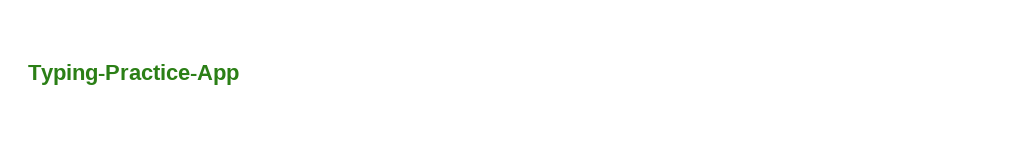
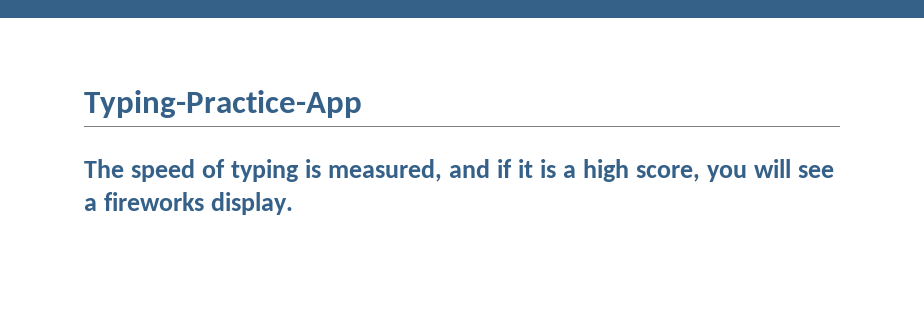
(239, 74) none -> [84,159,835,182] [84,192,294,215] // The speed of typing is measured, and if it is a high score, you will see a fireworks display.

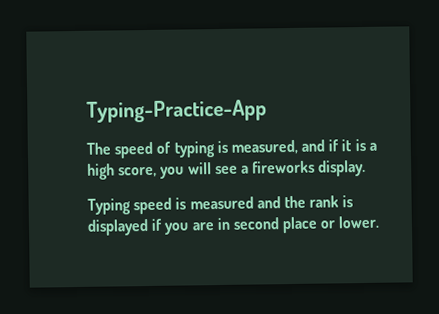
(294, 203) none -> [87,195,354,215] [87,215,381,236] // Typing speed is measured and the rank is displayed if you are in second place or lower.

